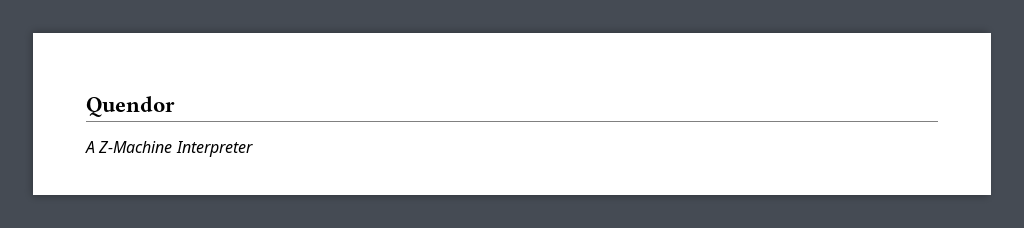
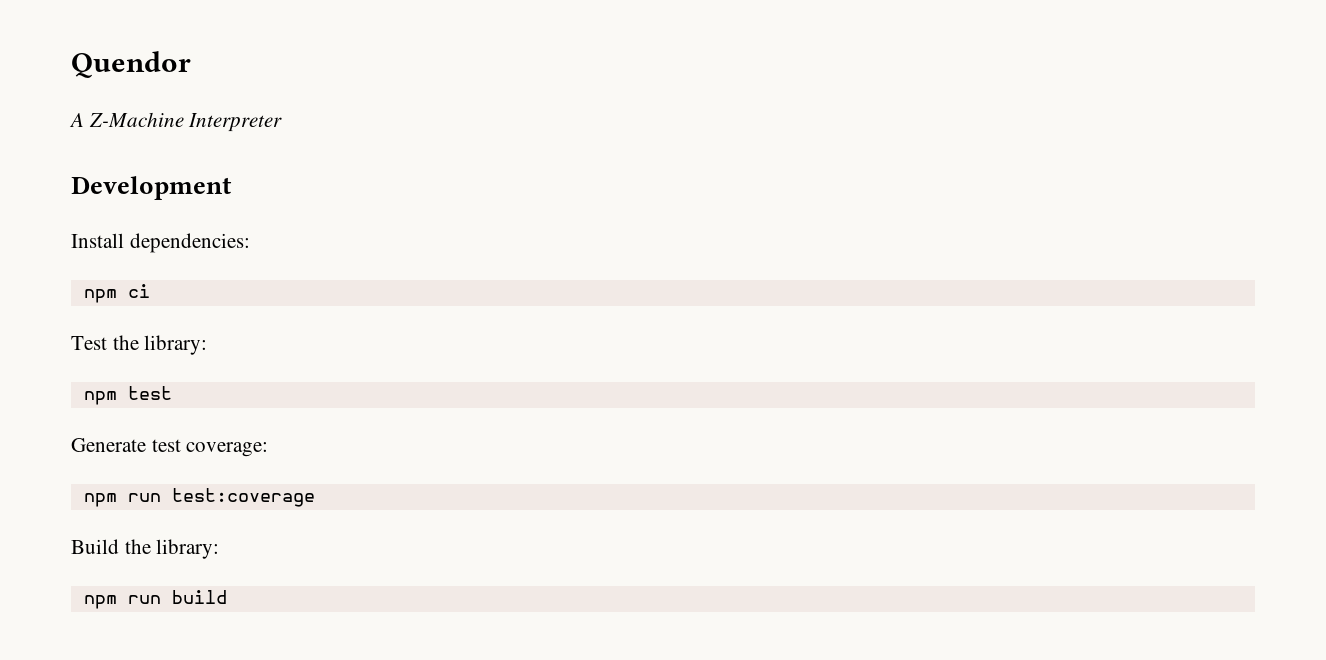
(253, 149) none -> [71,176,232,200] [71,233,250,253] [83,284,150,303] [71,335,208,355] [83,386,172,405] [71,438,269,457] [83,488,315,507] [71,539,220,559] [83,590,227,609] // Development // Install dependencies: // npm ci // Test the library: // npm test // Generate test coverage: // npm run test:coverage // Build the library: // npm run build

